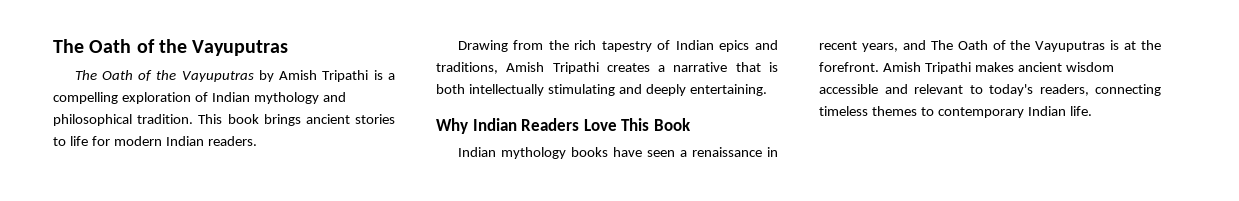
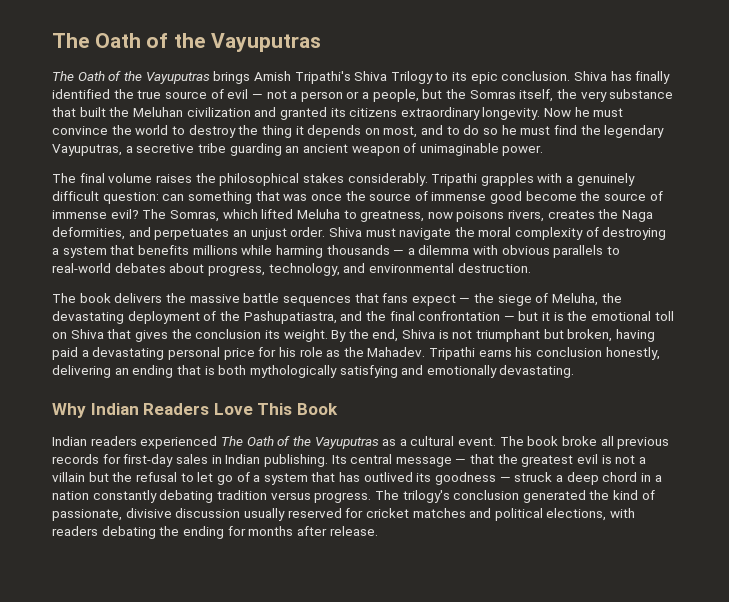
[258,70,396,82] [53,92,346,104] [53,114,395,126] [53,136,257,146] [457,40,779,52] [436,62,778,74] [436,84,767,96] by Amish Tripathi is a compelling exploration of Indian mythology and philosophical tradition. This book brings ancient stories to life for modern Indian readers. // Drawing from the rich tapestry of Indian epics and traditions, Amish Tripathi creates a narrative that is both intellectually stimulating and deeply entertaining. -> [213,71,671,84] [52,89,674,102] [52,107,624,120] [52,125,665,138] [52,143,544,156] [52,173,635,186] [52,191,663,204] [52,209,654,222] [52,227,667,240] [52,245,621,258] [52,263,531,276] [52,293,622,306] [52,311,674,324] [52,329,655,342] [52,347,660,360] [52,365,575,378] brings Amish Tripathi's Shiva Trilogy to its epic conclusion. Shiva has finally identified the true source of evil — not a person or a people, but the Somras itself, the very substance that built the Meluhan civilization and granted its citizens extraordinary longevity. Now he must convince the world to destroy the thing it depends on most, and to do so he must find the legendary Vayuputras, a secretive tribe guarding an ancient weapon of unimaginable power. // The final volume raises the philosophical stakes considerably. Tripathi grapples with a genuinely difficult question: can something that was once the source of immense good become the source of immense evil? The Somras, which lifted Meluha to greatness, now poisons rivers, creates the Naga deformities, and perpetuates an unjust order. Shiva must navigate the moral complexity of destroying a system that benefits millions while harming thousands — a dilemma with obvious parallels to real-world debates about progress, technology, and environmental destruction. // The book delivers the massive battle sequences that fans expect — the siege of Meluha, the devastating deployment of the Pashupatiastra, and the final confrontation — but it is the emotional toll on Shiva that gives the conclusion its weight. By the end, Shiva is not triumphant but broken, having paid a devastating personal price for his role as the Mahadev. Tripathi earns his conclusion honestly, delivering an ending that is both mythologically satisfying and emotionally devastating.
[500,147,778,159] [819,40,1161,52] [819,62,1114,74] [819,84,1161,96] [819,106,1092,118] mythology books have seen a renaissance in recent years, and The Oath of the Vayuputras is at the forefront. Amish Tripathi makes ancient wisdom accessible and relevant to today's readers, connecting timeless themes to contemporary Indian life. -> [90,436,670,449] [52,454,646,467] [52,472,662,485] [52,490,655,503] [52,508,636,521] [52,526,378,539] readers experienced The Oath of the Vayuputras as a cultural event. The book broke all previous records for first-day sales in Indian publishing. Its central message — that the greatest evil is not a villain but the refusal to let go of a system that has outlived its goodness — struck a deep chord in a nation constantly debating tradition versus progress. The trilogy's conclusion generated the kind of passionate, divisive discussion usually reserved for cricket matches and political elections, with readers debating the ending for months after release.

